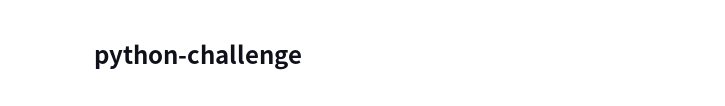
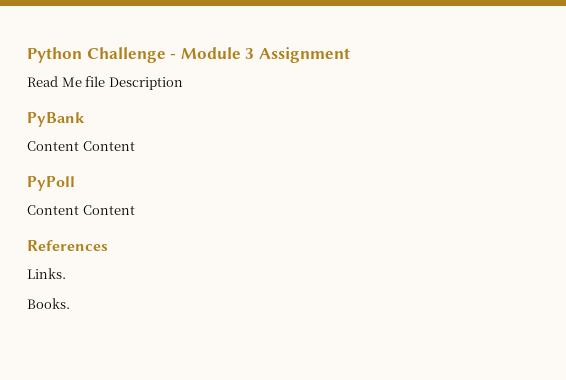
[94,44,302,70] python-challenge -> [27,47,350,63] [27,76,183,90] [27,112,85,127] [27,141,135,151] [27,176,75,191] [27,205,135,215] [27,240,108,251] [27,268,66,279] [27,298,70,309] Python Challenge - Module 3 Assignment // Read Me file Description // PyBank // Content Content // PyPoll // Content Content // References // Links. // Books.

